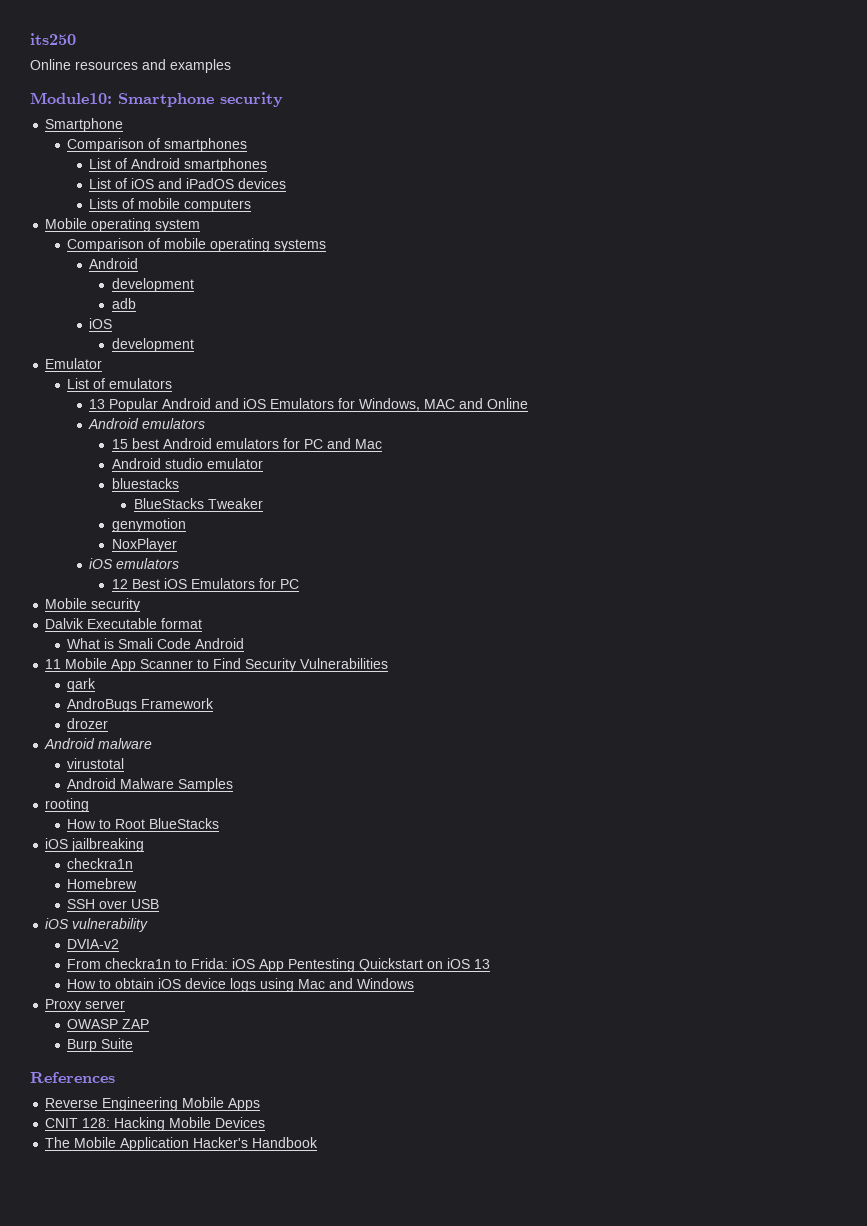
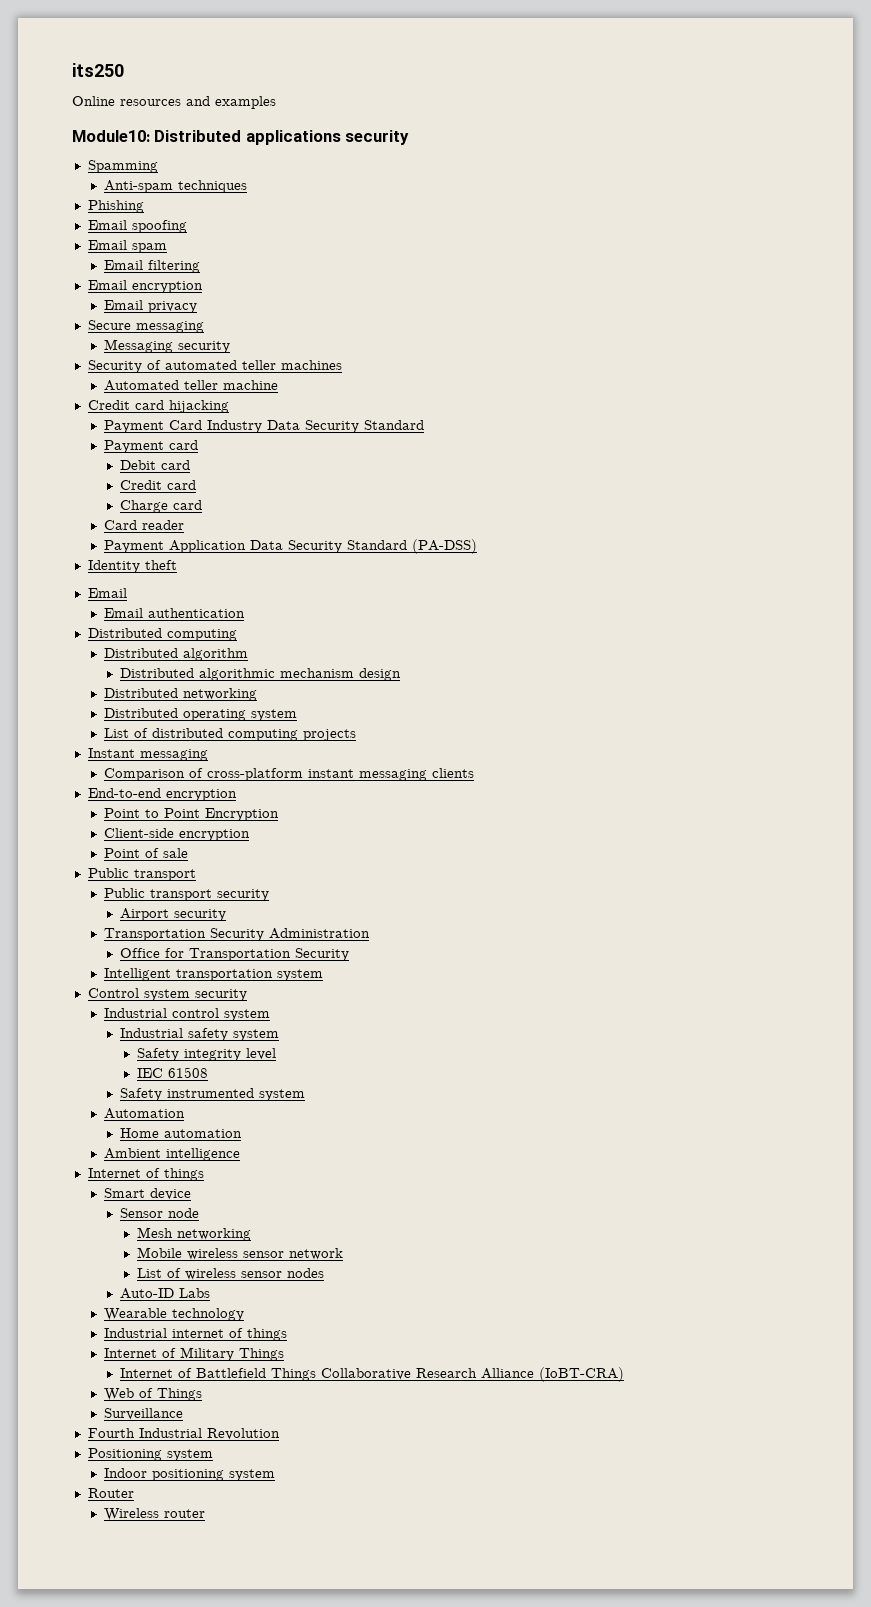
[118,92,283,107] [45,118,124,132] [67,138,248,152] [89,158,268,172] [89,178,287,189] [89,198,252,212] [45,218,201,232] [67,238,327,252] [89,258,139,269] [111,278,194,292] [111,298,136,309] [89,318,113,329] [111,338,194,352] [45,358,103,369] [67,378,173,389] [89,398,529,412] [88,418,206,429] [111,438,382,449] [111,458,263,469] [111,478,179,489] [133,498,263,509] [111,518,186,532] [111,538,177,552] [89,558,180,569] [111,578,299,589] [45,598,141,612] [45,618,203,629] [67,638,245,649] [45,658,389,672] [67,678,97,692] [67,698,215,712] [67,718,109,729] [44,738,153,749] [67,758,125,769] [67,778,234,792] [45,798,90,812] [67,818,220,829] [45,838,145,852] [67,858,134,869] [67,878,138,889] [67,899,160,909] [45,918,149,932] [67,939,120,949] [67,958,491,972] [67,978,415,992] [45,999,126,1012] [67,1019,150,1029] [67,1038,134,1052] [30,1072,115,1083] [45,1097,261,1111] [45,1117,266,1131] [45,1137,319,1151] Smartphone security // Smartphone // Comparison of smartphones // List of Android smartphones // List of iOS and iPadOS devices // Lists of mobile computers // Mobile operating system // Comparison of mobile operating systems // Android // development // adb // iOS // development // Emulator // List of emulators // 13 Popular Android and iOS Emulators for Windows, MAC and Online // Android emulators // 15 best Android emulators for PC and Mac // Android studio emulator // bluestacks // BlueStacks Tweaker // genymotion // NoxPlayer // iOS emulators // 12 Best iOS Emulators for PC // Mobile security // Dalvik Executable format // What is Smali Code Android // 11 Mobile App Scanner to Find Security Vulnerabilities // qark // AndroBugs Framework // drozer // Android malware // virustotal // Android Malware Samples // rooting // How to Root BlueStacks // iOS jailbreaking // checkra1n // Homebrew // SSH over USB // iOS vulnerability // DVIA-v2 // From checkra1n to Frida: iOS App Pentesting Quickstart on iOS 13 // How to obtain iOS device logs using Mac and Windows // Proxy server // OWASP ZAP // Burp Suite // References // Reverse Engineering Mobile Apps // CNIT 128: Hacking Mobile Devices // The Mobile Application Hacker's Handbook -> [154,130,410,145] [87,160,158,173] [104,180,248,193] [87,200,144,213] [87,220,187,233] [87,240,167,253] [104,260,201,273] [87,280,203,293] [104,300,198,313] [87,320,204,333] [104,339,231,353] [87,360,342,373] [104,380,279,391] [87,400,229,413] [104,420,425,433] [104,440,199,453] [120,460,191,470] [120,480,197,490] [120,500,203,513] [104,520,185,530] [104,539,478,554] [87,560,177,573] [87,588,127,598] [104,608,246,618] [87,628,237,641] [104,648,249,661] [120,668,402,681] [104,688,258,701] [104,708,298,721] [104,728,357,741] [87,748,208,761] [104,768,475,781] [87,788,237,801] [104,808,280,821] [104,828,251,841] [104,848,189,858] [87,868,196,881] [104,888,270,901] [120,908,227,921] [104,928,371,941] [120,948,350,961] [104,968,324,981] [87,988,247,1001] [104,1008,271,1021] [120,1028,280,1041] [136,1048,276,1061] [136,1067,208,1078] [120,1088,306,1101] [104,1108,186,1119] [120,1128,243,1138] [104,1148,241,1161] [87,1168,204,1181] [104,1188,192,1200] [120,1208,200,1218] [136,1227,251,1241] [136,1247,343,1260] [136,1268,324,1280] [120,1288,211,1299] [104,1308,245,1321] [104,1328,288,1341] [104,1347,285,1361] [120,1367,625,1382] [104,1388,203,1401] [104,1408,184,1420] [87,1428,280,1440] [87,1448,213,1461] [104,1468,276,1481] [87,1488,134,1498] [104,1508,206,1521] Distributed applications security // Spamming // Anti-spam techniques // Phishing // Email spoofing // Email spam // Email filtering // Email encryption // Email privacy // Secure messaging // Messaging security // Security of automated teller machines // Automated teller machine // Credit card hijacking // Payment Card Industry Data Security Standard // Payment card // Debit card // Credit card // Charge card // Card reader // Payment Application Data Security Standard (PA-DSS) // Identity theft // Email // Email authentication // Distributed computing // Distributed algorithm // Distributed algorithmic mechanism design // Distributed networking // Distributed operating system // List of distributed computing projects // Instant messaging // Comparison of cross-platform instant messaging clients // End-to-end encryption // Point to Point Encryption // Client-side encryption // Point of sale // Public transport // Public transport security // Airport security // Transportation Security Administration // Office for Transportation Security // Intelligent transportation system // Control system security // Industrial control system // Industrial safety system // Safety integrity level // IEC 61508 // Safety instrumented system // Automation // Home automation // Ambient intelligence // Internet of things // Smart device // Sensor node // Mesh networking // Mobile wireless sensor network // List of wireless sensor nodes // Auto-ID Labs // Wearable technology // Industrial internet of things // Internet of Military Things // Internet of Battlefield Things Collaborative Research Alliance (IoBT-CRA) // Web of Things // Surveillance // Fourth Industrial Revolution // Positioning system // Indoor positioning system // Router // Wireless router

